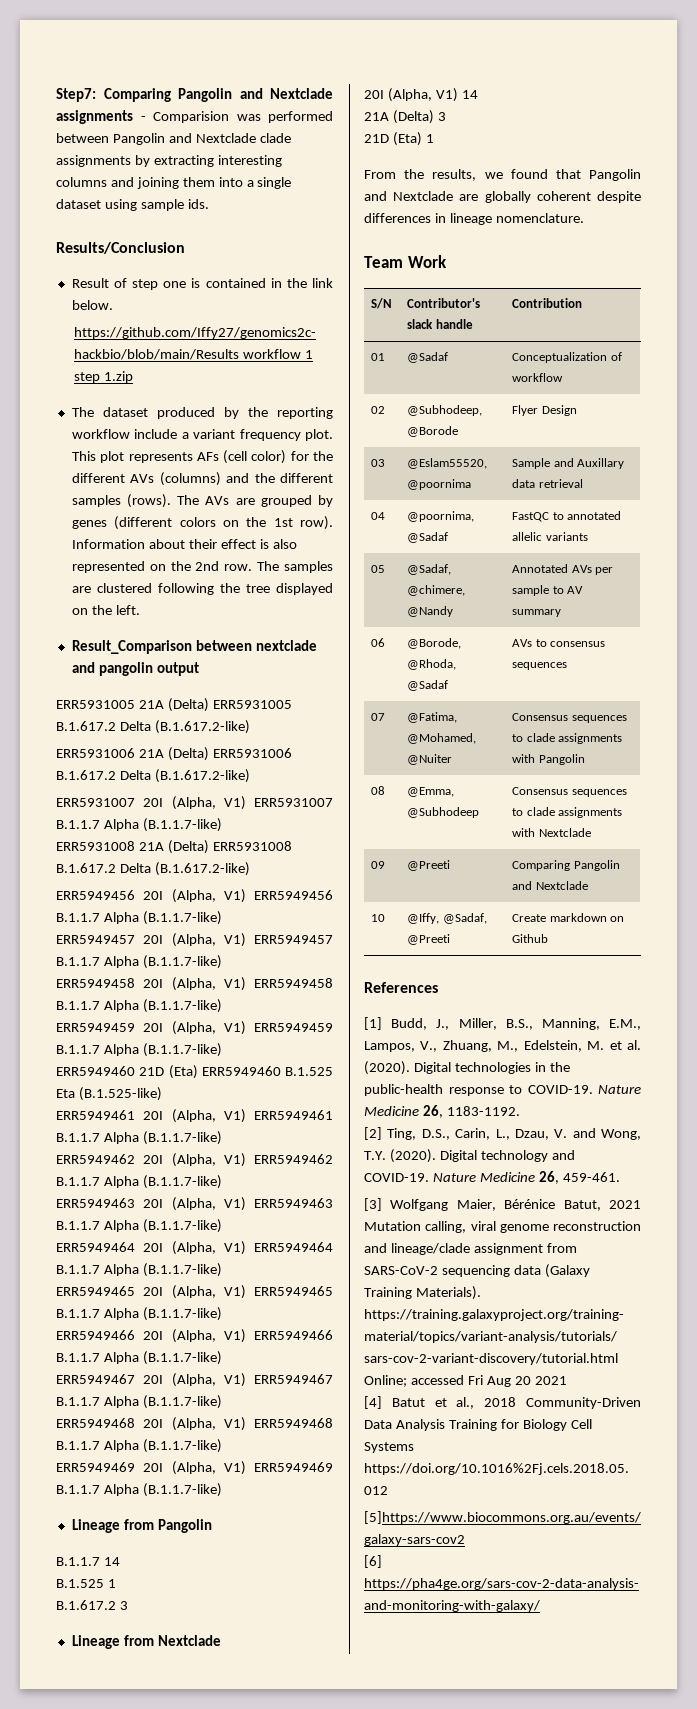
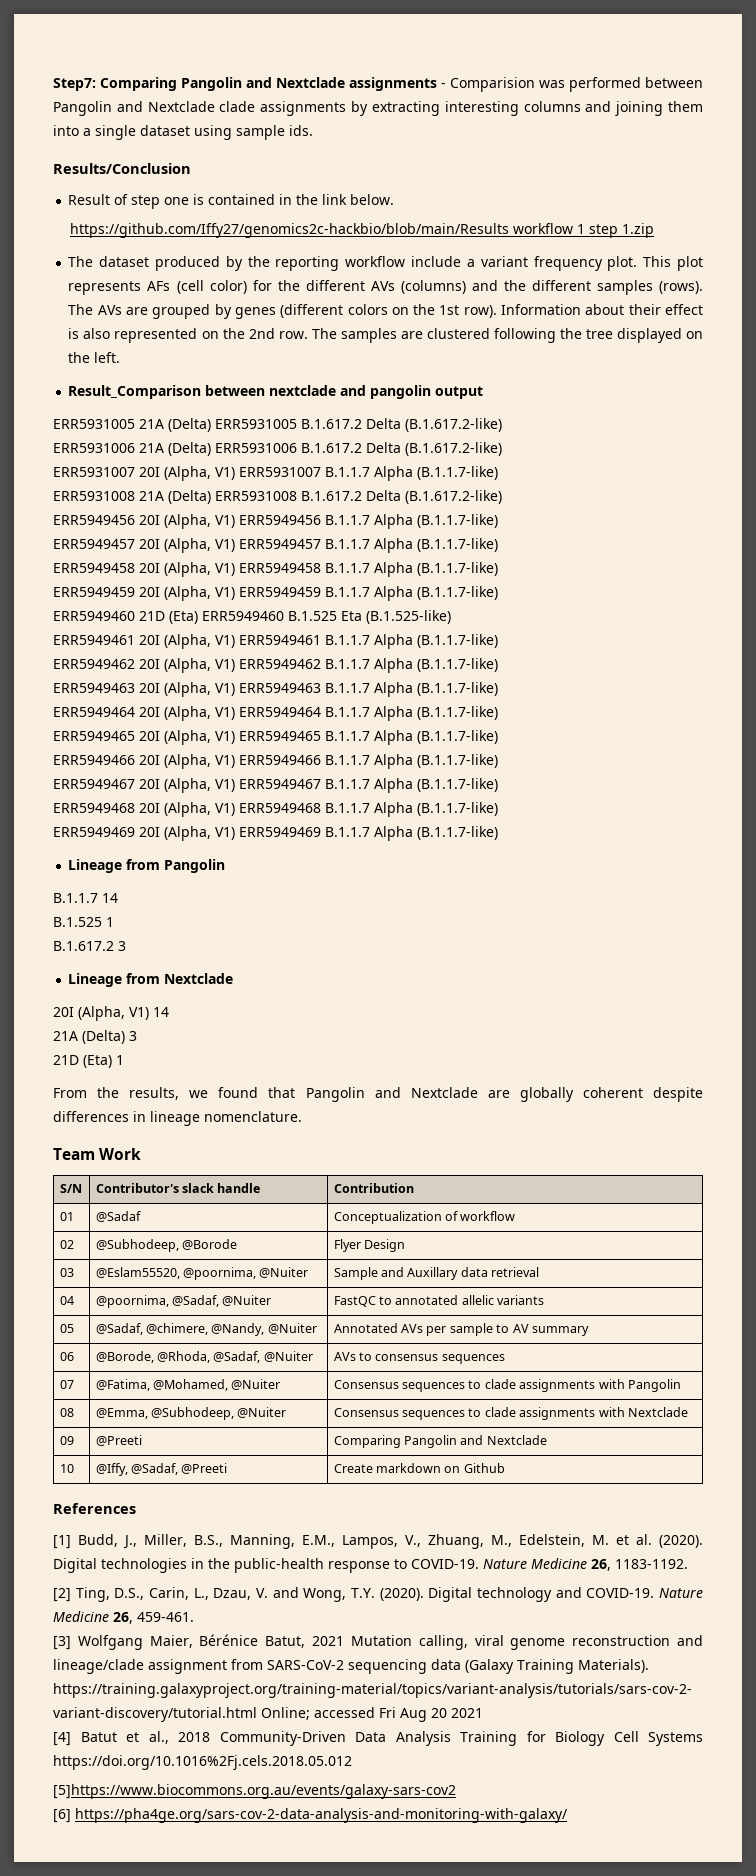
[407,479,472,490] @poornima -> [183,1267,309,1280] @poornima, @Nuiter
[407,532,449,543] @Sadaf -> [172,1295,272,1307] @Sadaf, @Nuiter
[407,606,454,617] @Nandy -> [211,1323,317,1336] @Nandy, @Nuiter
[407,680,449,691] @Sadaf -> [213,1351,313,1363] @Sadaf, @Nuiter
[407,807,480,818] @Subhodeep -> [151,1407,287,1420] @Subhodeep, @Nuiter

